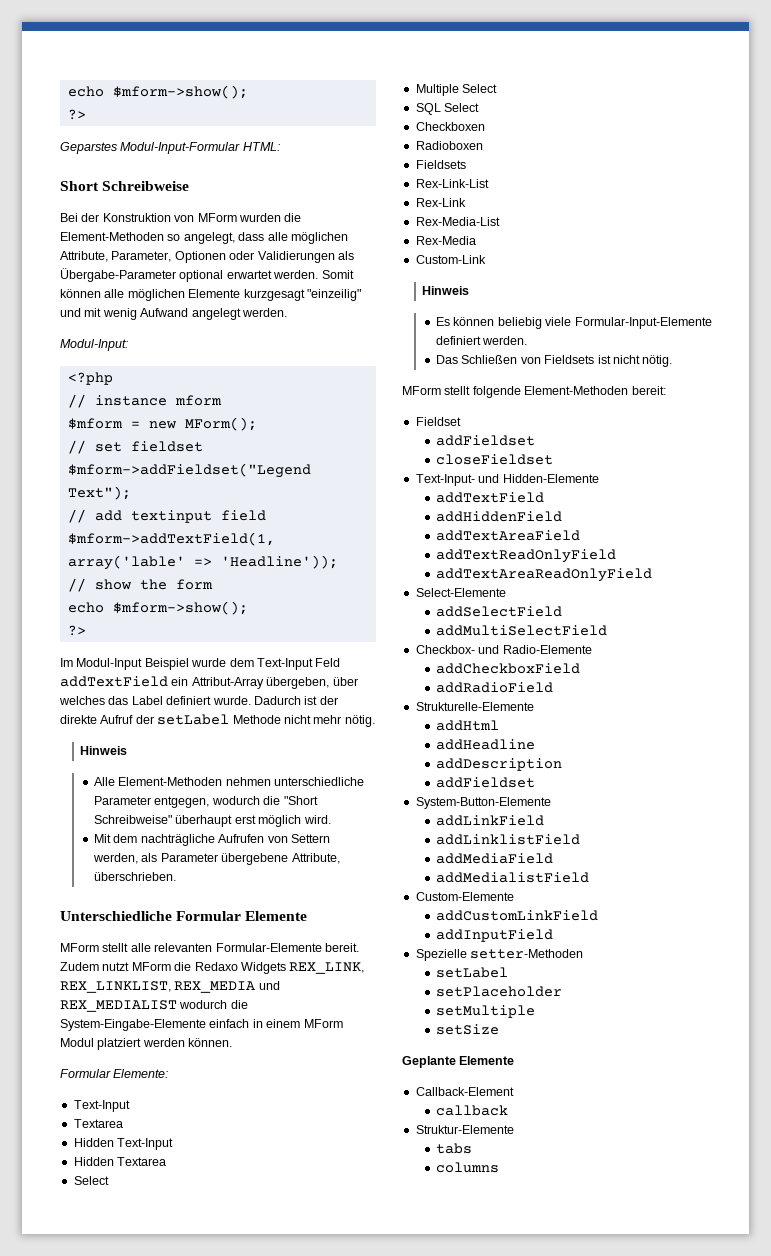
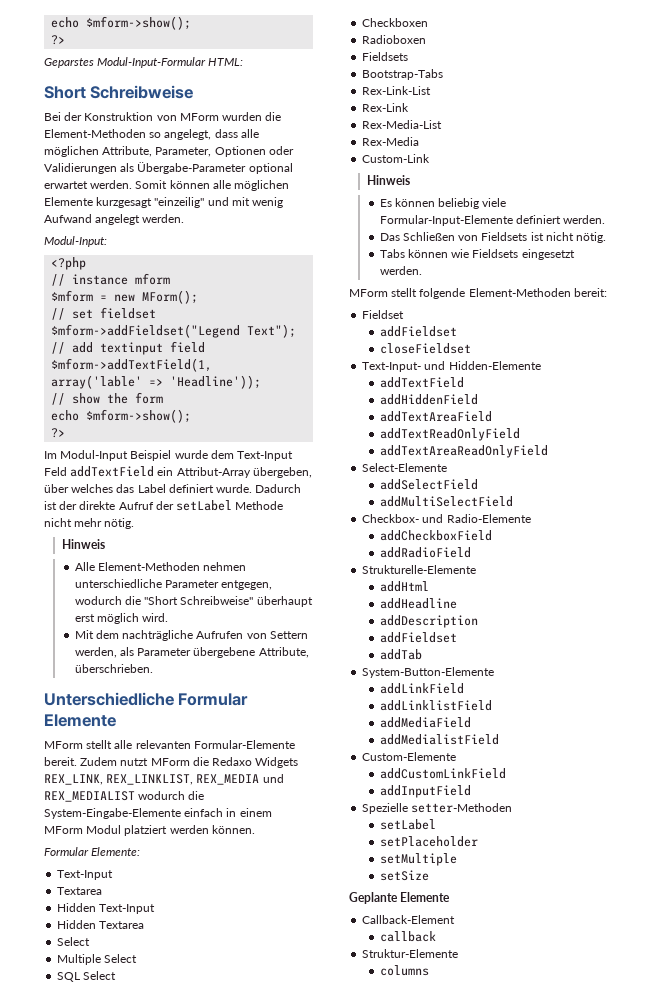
(466, 164) none -> [362,69,444,80] // Bootstrap-Tabs
(673, 361) none -> [379,249,575,260] [379,266,422,275] // Tabs können wie Fieldsets eingesetzt werden.
(536, 782) none -> [379,649,422,660] // addTab
[436,1143,473,1154] // tabs -> (459, 953) none

